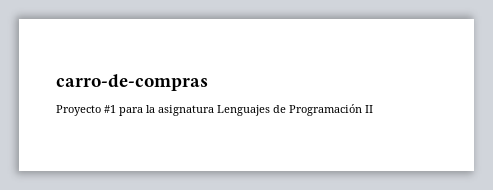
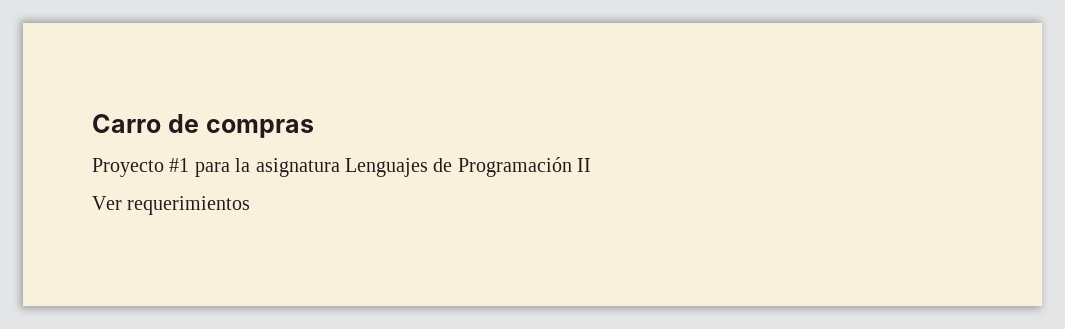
[56,74,208,91] carro-de-compras -> [92,114,314,138] Carro de compras
(373, 109) none -> [92,196,251,215] // Ver requerimientos

